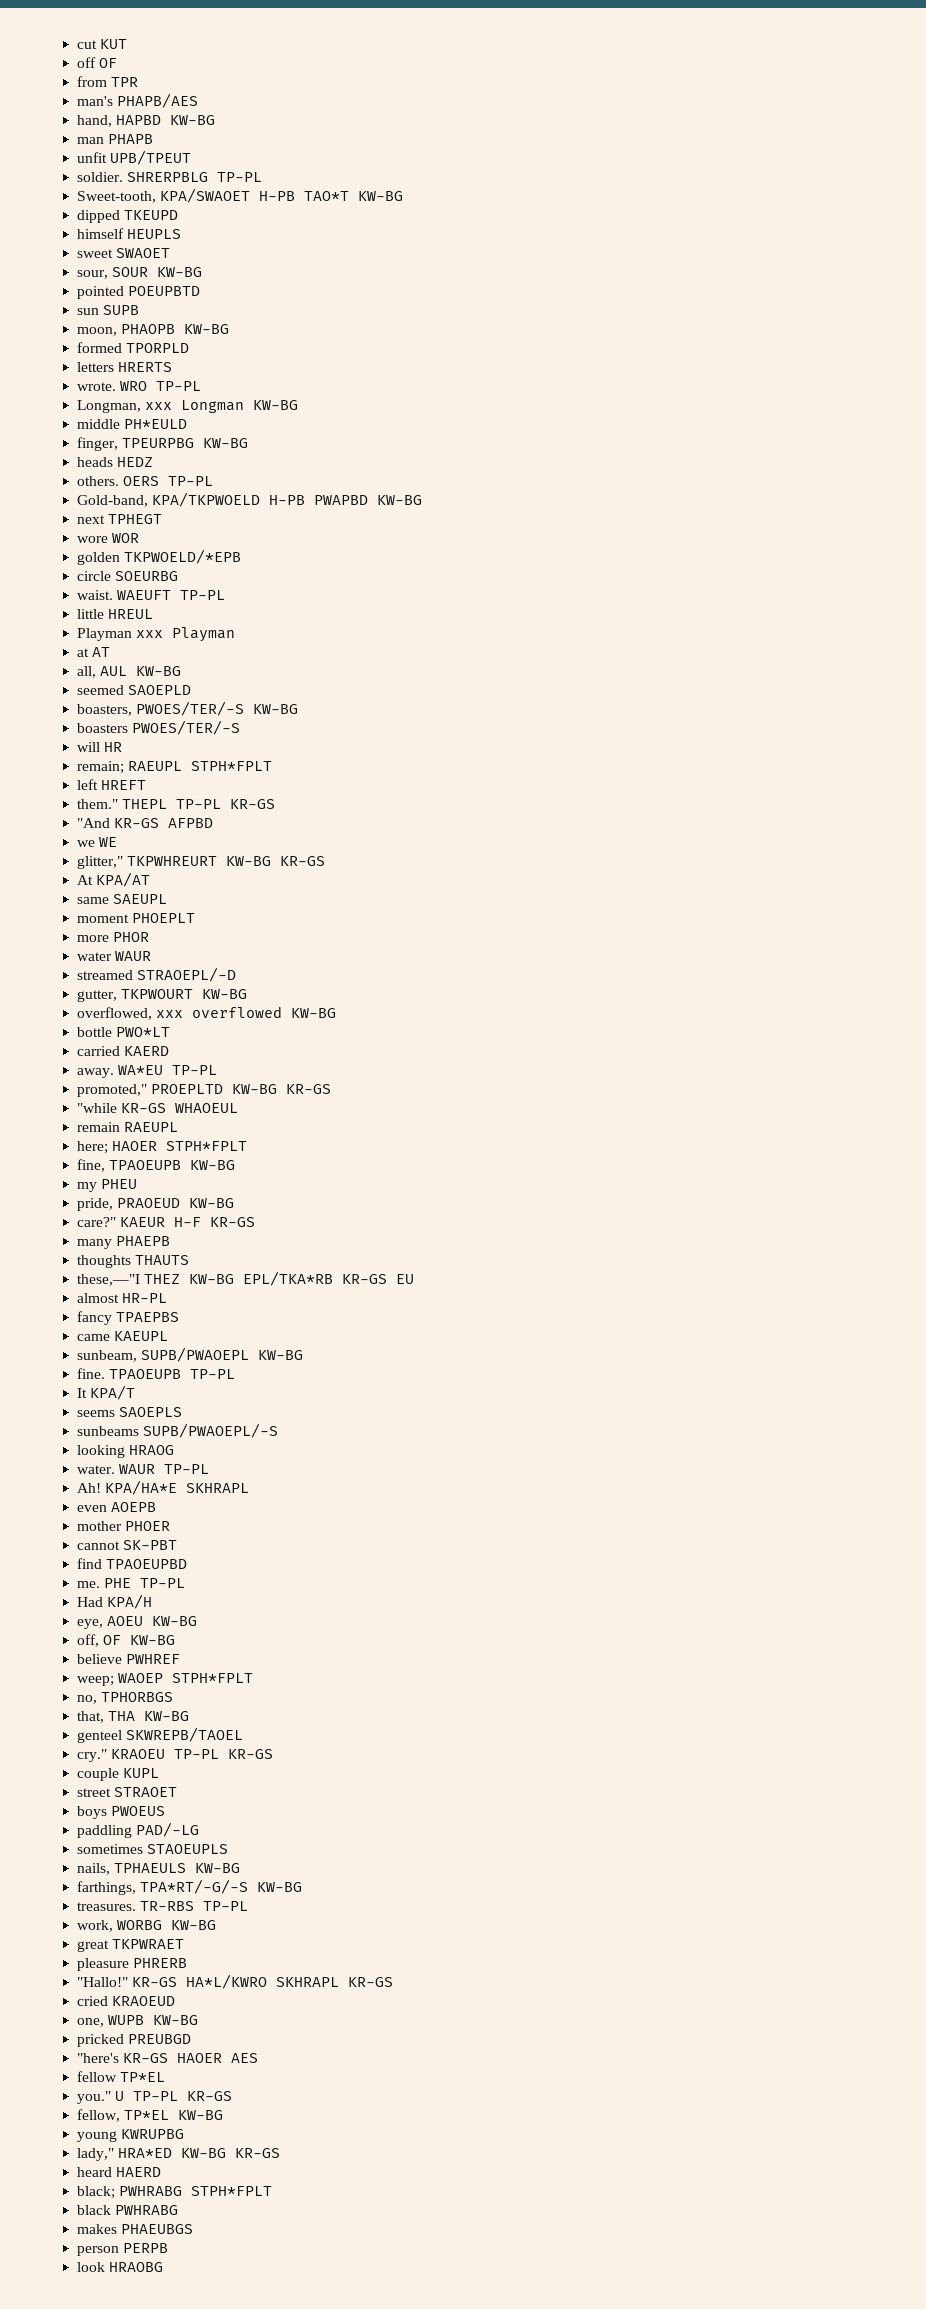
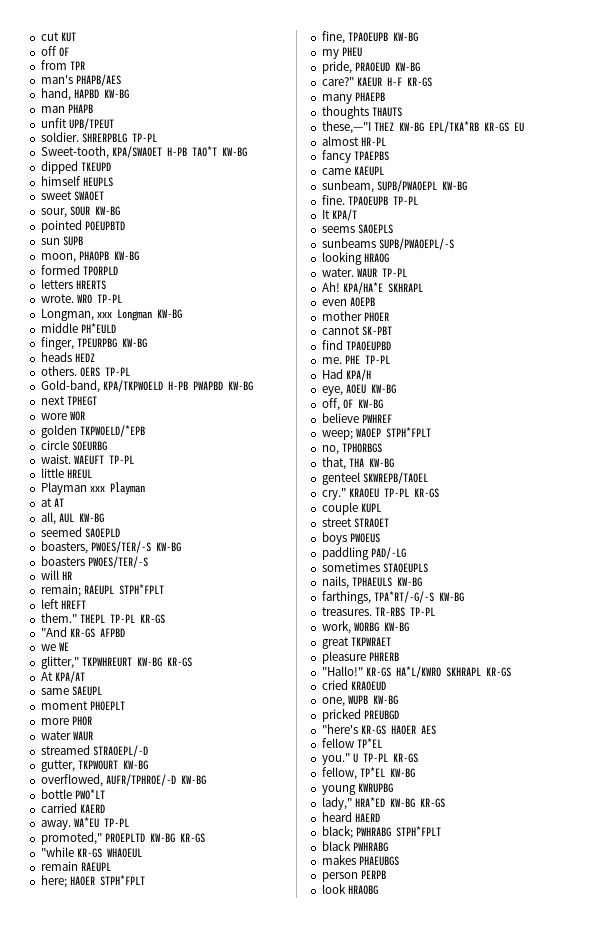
[156,1006,283,1018] xxx overflowed -> [105,774,176,786] AUFR/TPHROE/-D

